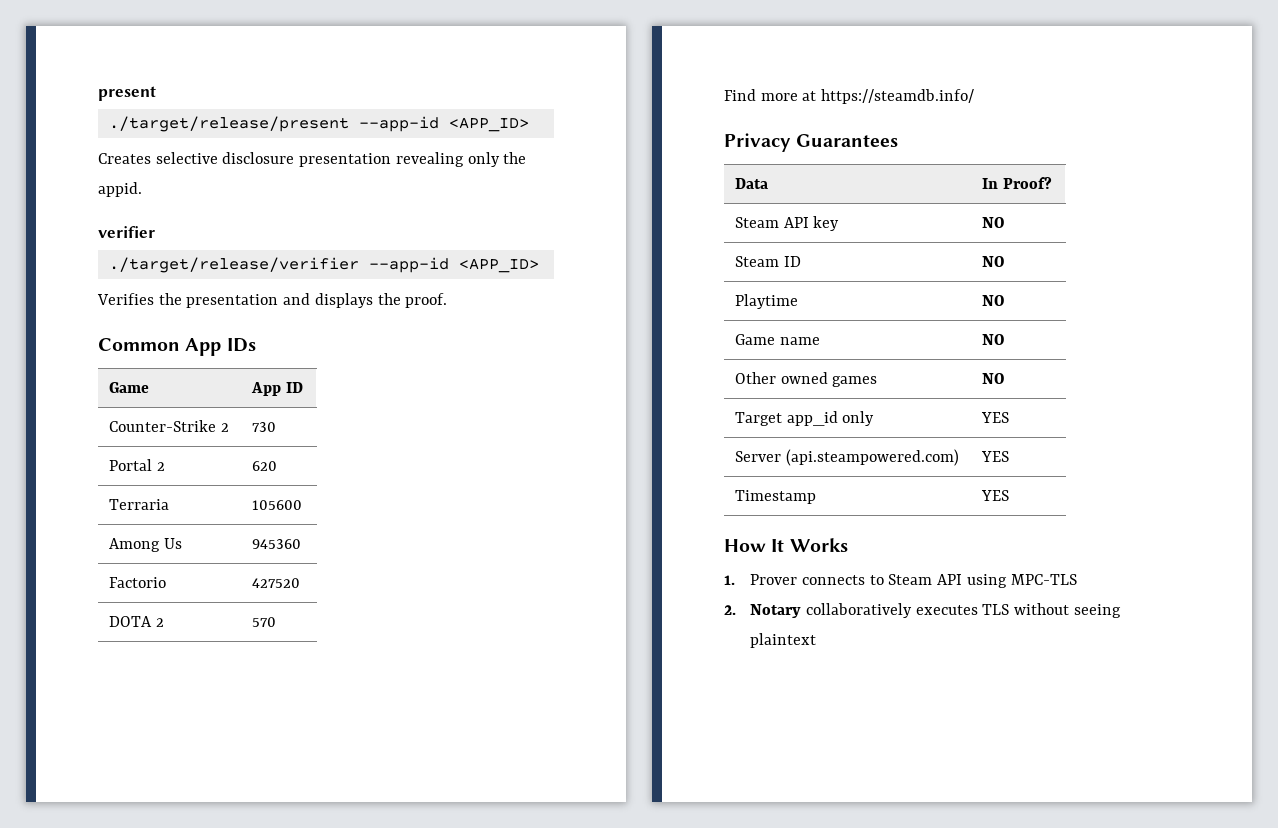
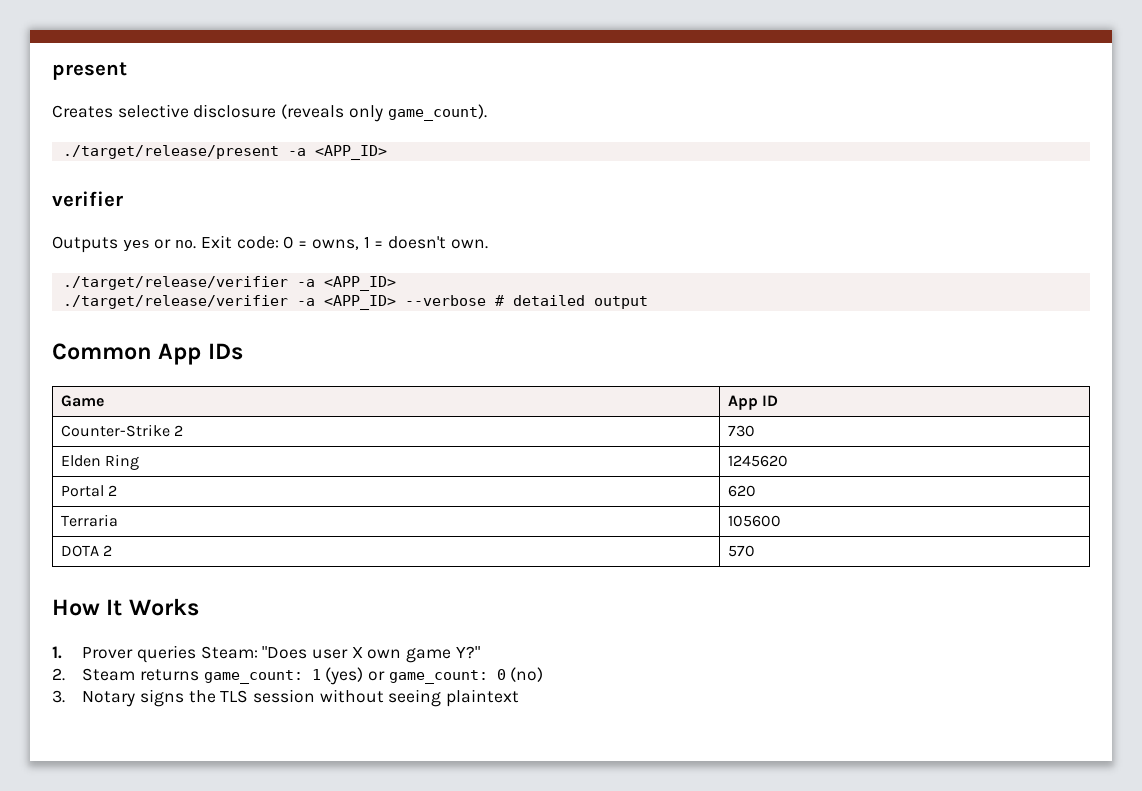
[108,116,529,132] // ./target/release/present --app-id <APP_ID> -> (127, 71) none
[299,152,527,167] [98,182,142,197] [98,226,155,238] [108,257,539,273] [97,293,448,308] presentation revealing only the appid. // verifier // ./target/release/verifier --app-id <APP_ID> // Verifies the presentation and displays the proof. -> [281,104,487,122] [62,145,387,160] [52,191,123,207] [52,235,488,253] [62,276,396,291] [62,295,648,310] (reveals only game_count). // ./target/release/present -a <APP_ID> // verifier // Outputs yes or no. Exit code: 0 = owns, 1 = doesn't own. // ./target/release/verifier -a <APP_ID> // ./target/release/verifier -a <APP_ID> --verbose # detailed output
(276, 427) none -> [60,454,140,470] [727,455,788,467] // Elden Ring | 1245620
[108,538,182,552] [251,539,301,549] [108,577,166,588] [251,578,300,588] [108,616,164,627] [251,617,276,627] [724,89,975,104] [724,133,899,152] [734,178,768,189] [981,177,1052,189] [734,216,840,231] [981,217,1004,228] [734,256,801,267] [981,256,1004,267] [734,294,798,309] [981,295,1004,306] [734,334,820,345] [981,334,1004,345] [734,372,878,387] [981,373,1004,384] [734,411,875,426] [980,412,1009,423] [734,449,959,466] [980,451,1009,462] [734,490,816,504] [980,490,1009,501] Among Us | 945360 // Factorio | 427520 // DOTA 2 | 570 // Find more at https://steamdb.info/ // Privacy Guarantees // Data | In Proof? // Steam API key | NO // Steam ID | NO // Playtime | NO // Game name | NO // Other owned games | NO // Target app_id only | YES // Server (api.steampowered.com) | YES // Timestamp | YES -> [60,545,113,557] [727,545,755,557] DOTA 2 | 570
[802,574,1077,588] [724,603,1010,618] connects to Steam API using MPC-TLS // 2. Notary collaboratively executes TLS -> [136,645,480,663] [52,667,544,685] [52,689,316,707] queries Steam: "Does user X own game Y?" // 2. Steam returns game_count: 1 (yes) or game_count: 0 (no) // 3. Notary signs the TLS session

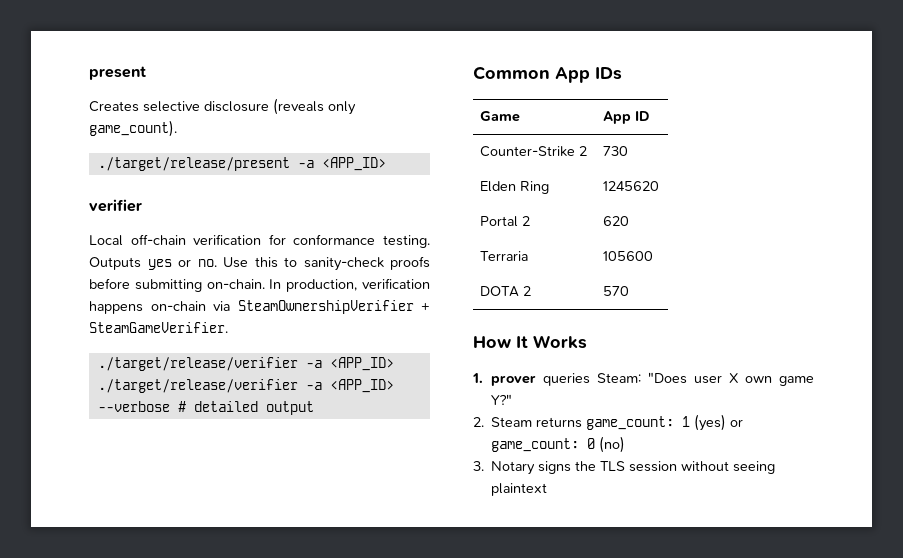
[52,235,488,253] Outputs yes or no. Exit code: 0 = owns, 1 = doesn't own. -> [89,234,430,248] [89,256,430,271] [89,278,431,292] [89,300,430,314] [89,322,228,333] Local off-chain verification for conformance testing. Outputs yes or no. Use this to sanity-check proofs before submitting on-chain. In production, verification happens on-chain via SteamOwnershipVerifier + SteamGameVerifier.
[82,647,134,659] Prover -> [491,375,537,386] prover

